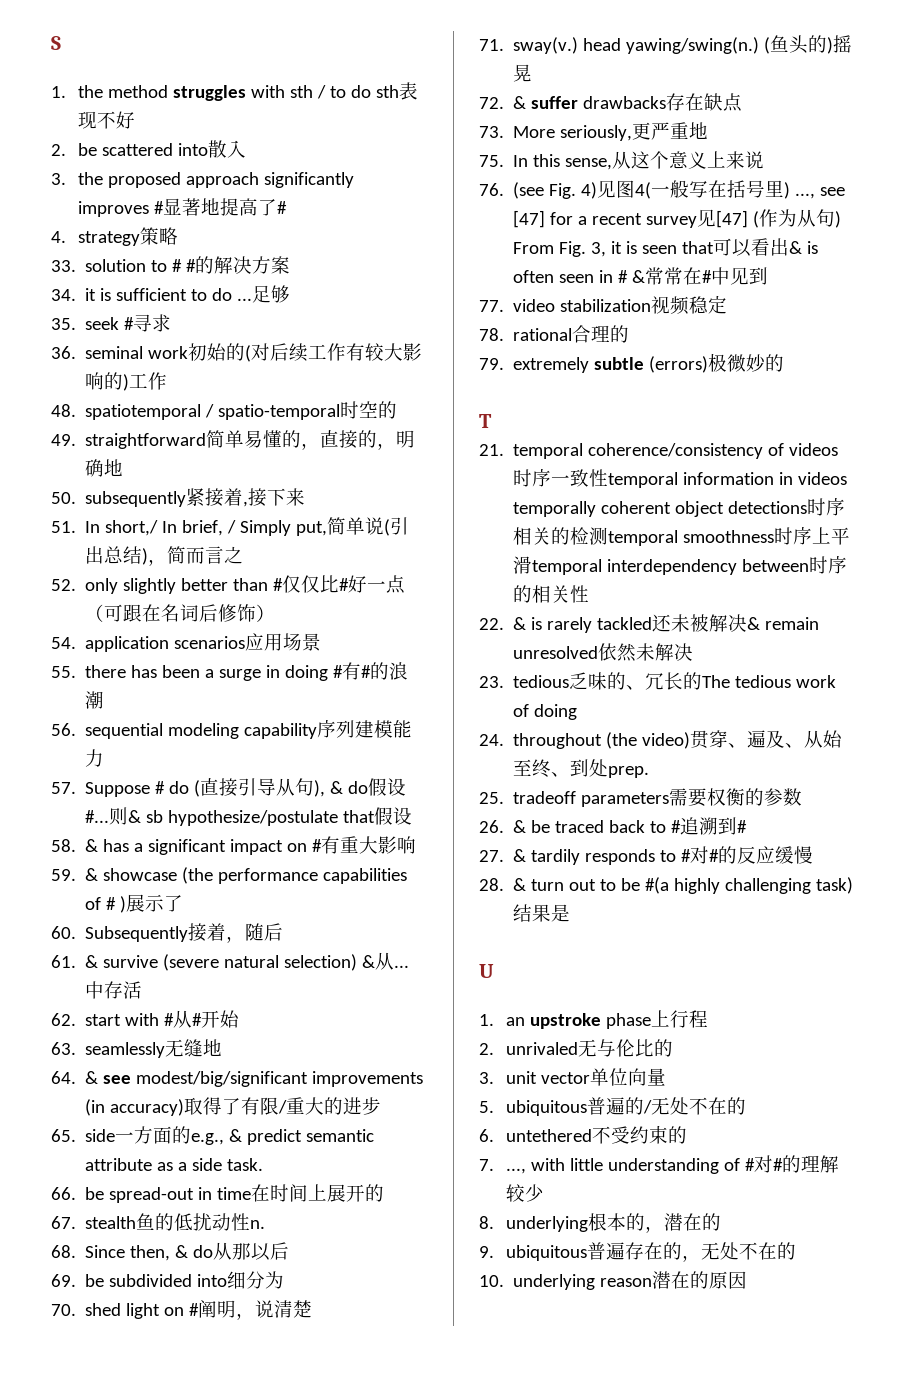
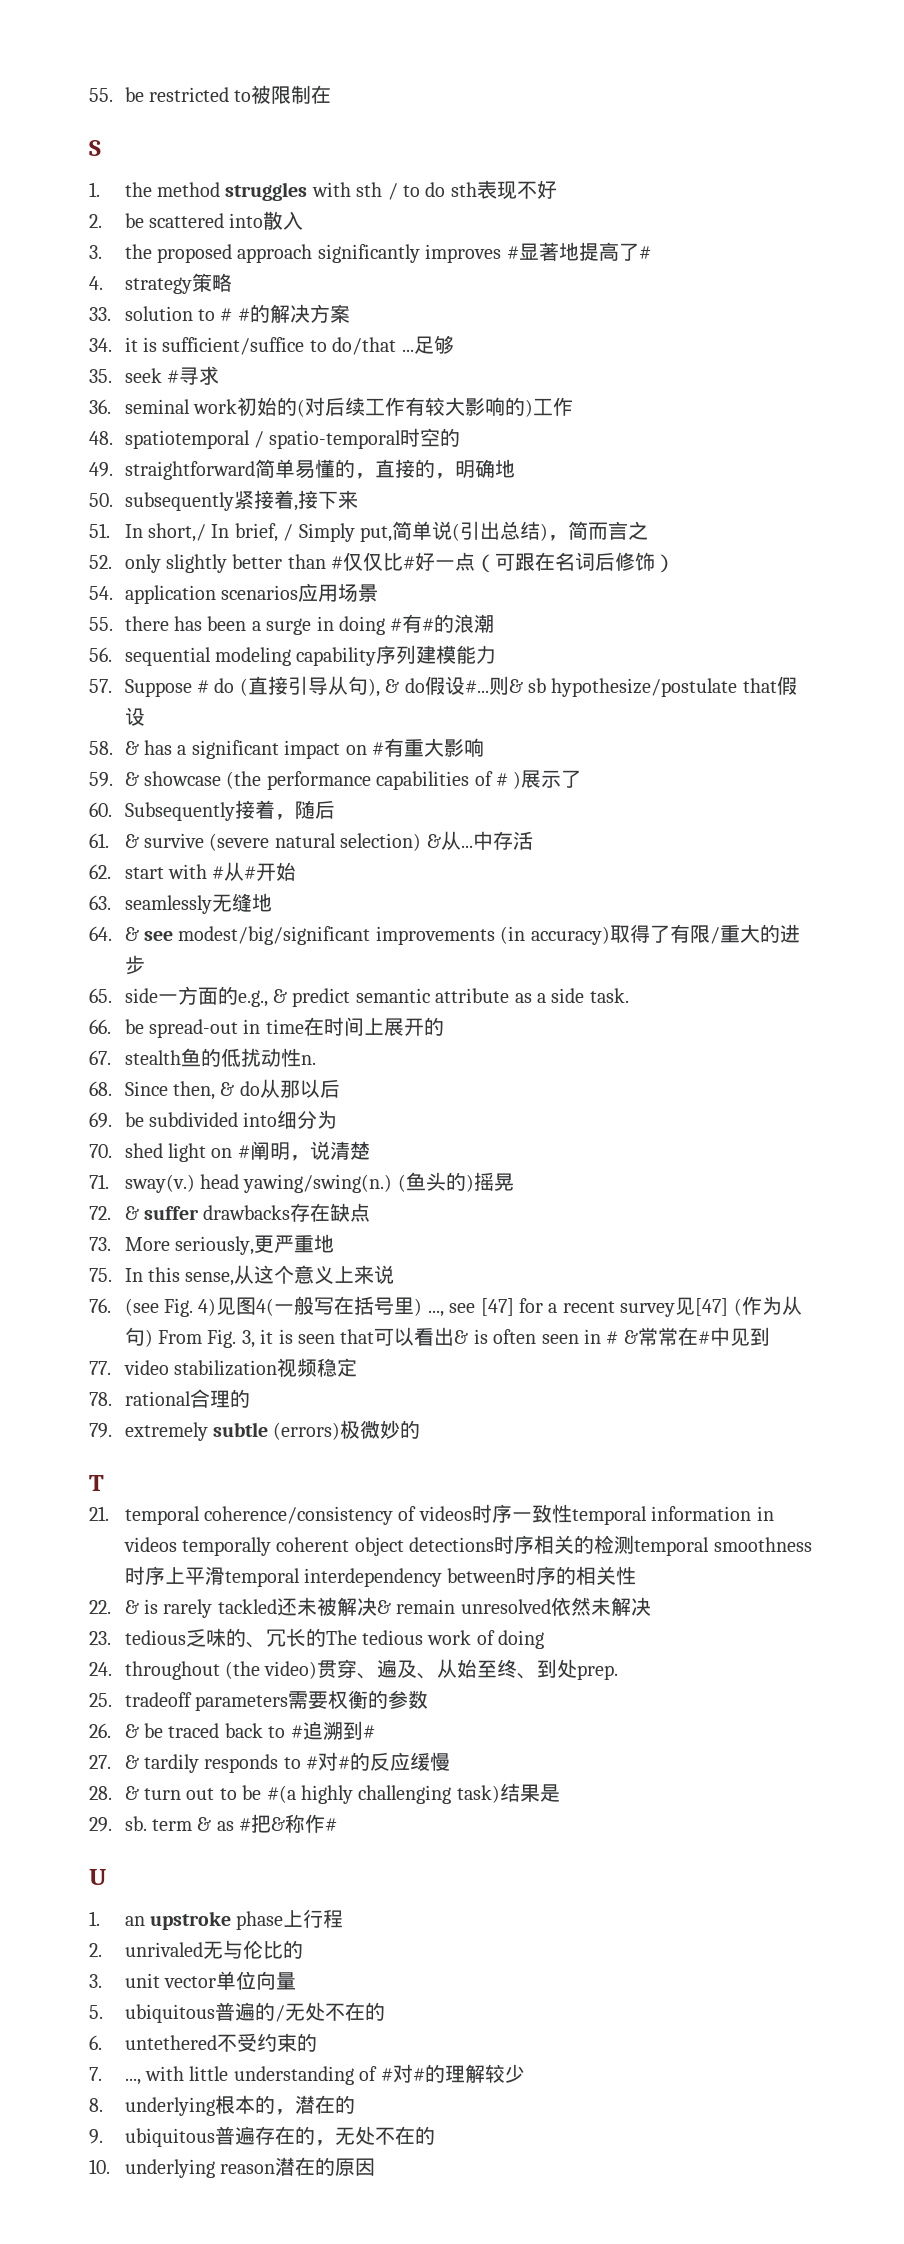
(51, 43) none -> [89,85,332,104] 55. be restricted to被限制在 //
[116,288,233,301] sufficient to do -> [162,337,397,355] sufficient/suffice to do/that
(571, 913) none -> [89,1814,338,1833] // 29. sb. term & as #把&称作#

